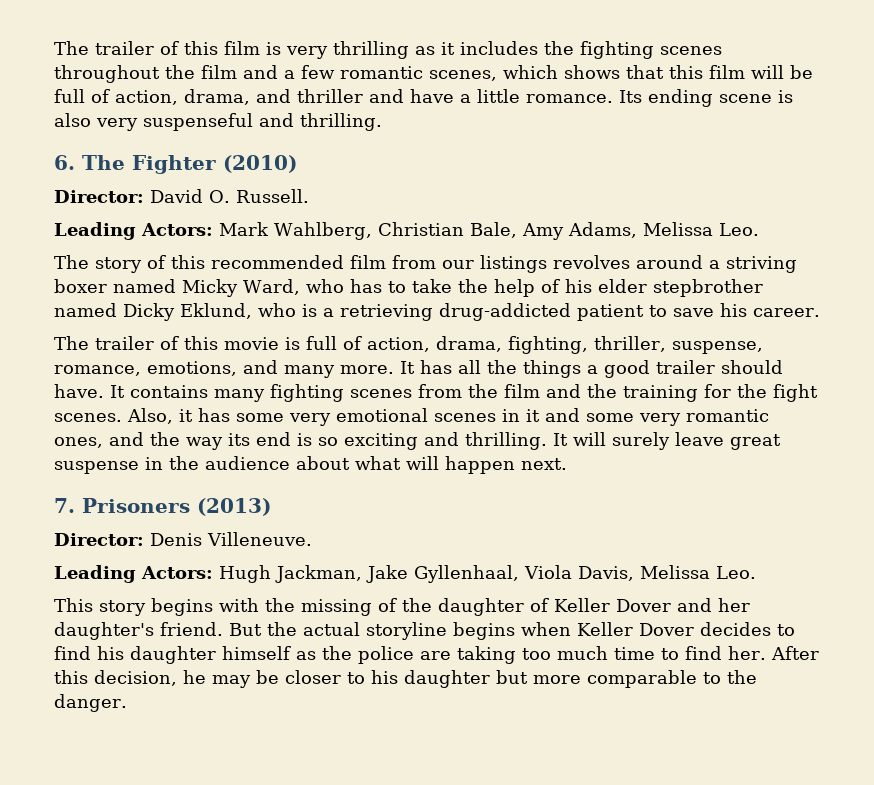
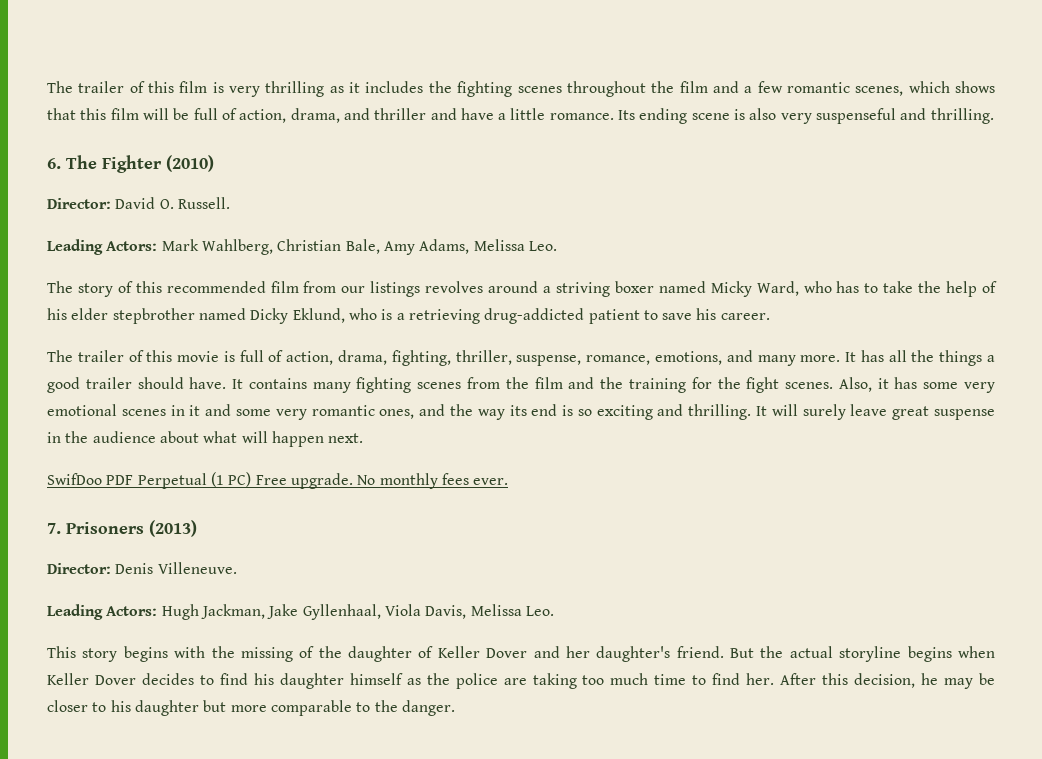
(567, 464) none -> [47,472,509,489] // SwifDoo PDF Perpetual (1 PC) Free upgrade. No monthly fees ever.

